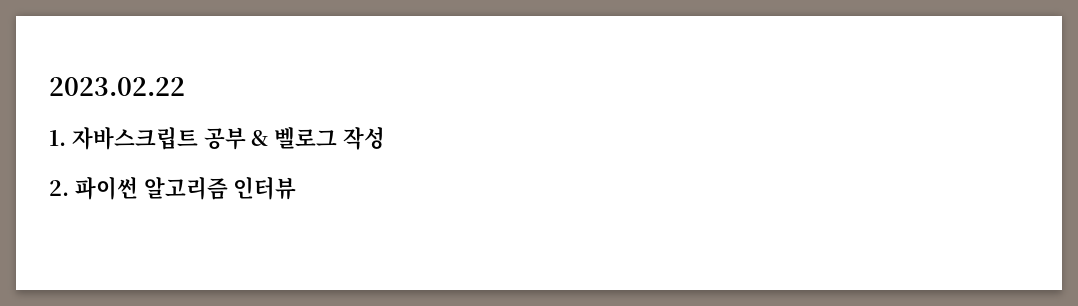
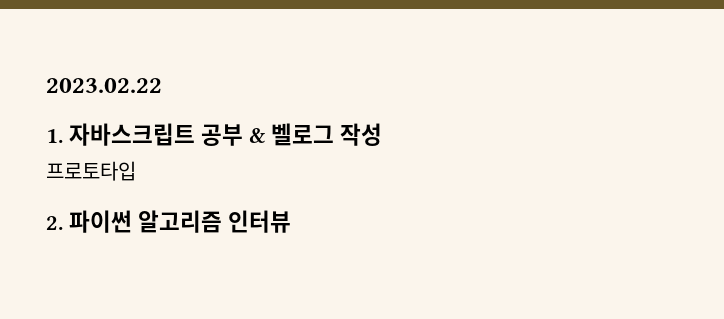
(386, 138) none -> [46,161,136,181] // 프로토타입

